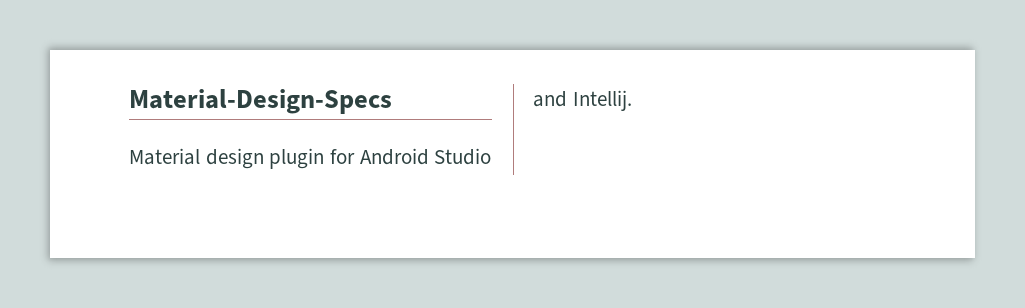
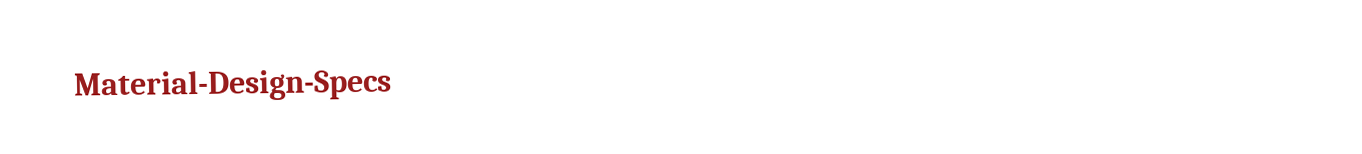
[129,148,492,169] [533,90,632,111] // Material design plugin for Android Studio and Intellij. -> (392, 85) none

